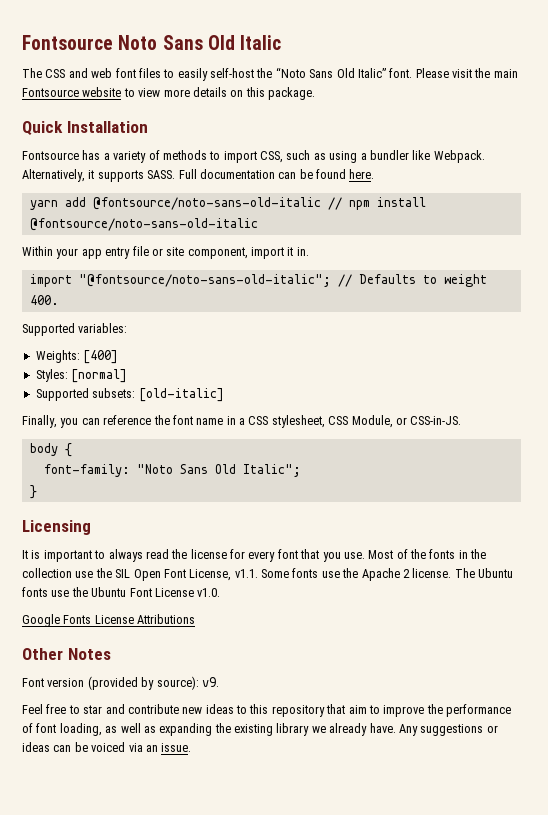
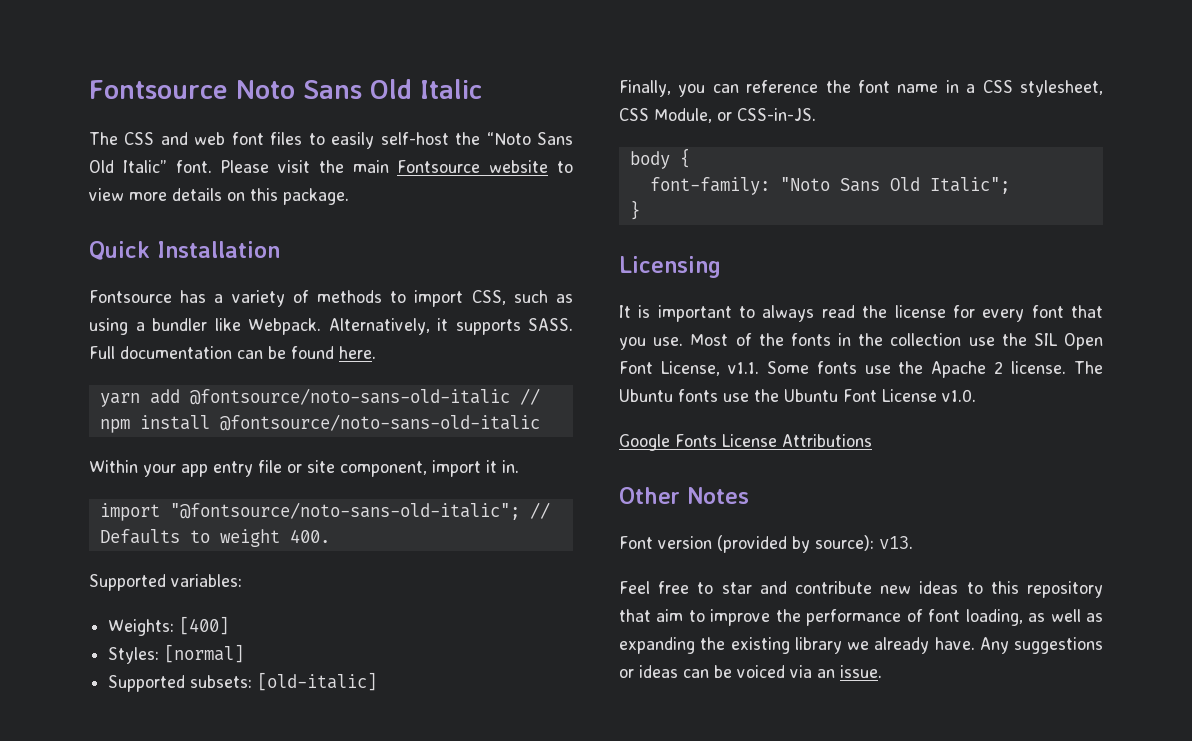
[201,677,219,687] v9. -> [879,536,913,549] v13.

